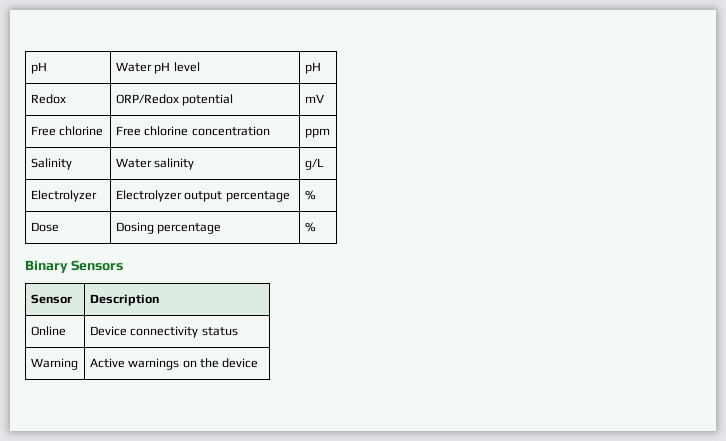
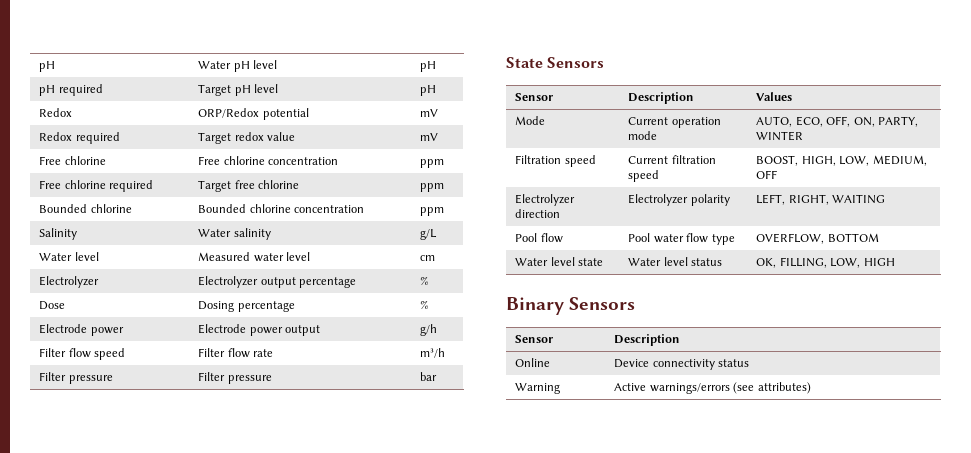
[30,94,66,104] [115,94,234,106] Redox | ORP/Redox potential -> [39,84,103,96] [198,84,279,96] [420,85,437,96] [39,108,73,117] [198,108,309,120] [420,109,439,117] [39,132,120,144] [198,132,296,144] pH required | Target pH level | pH // Redox | ORP/Redox potential | mV // Redox required | Target redox value
[30,158,72,170] [115,158,195,170] [304,158,324,170] Salinity | Water salinity | g/L -> [39,180,154,192] [198,180,300,192] [420,183,445,192] [39,204,132,213] [198,204,365,213] [420,207,445,216] [39,228,78,240] [198,228,271,240] [420,229,438,240] [39,252,99,261] [198,252,311,262] [420,255,436,261] Free chlorine required | Target free chlorine | ppm // Bounded chlorine | Bounded chlorine concentration | ppm // Salinity | Water salinity | g/L // Water level | Measured water level | cm
(316, 227) none -> [39,324,124,336] [198,324,321,336] [420,324,438,336] [39,348,126,360] [198,348,274,358] [420,348,446,358] [39,372,113,384] [198,372,272,384] [420,372,438,381] [506,57,605,68] [515,93,554,101] [628,92,695,104] [756,92,793,101] [515,116,546,125] [628,117,721,128] [628,131,658,140] [756,116,918,127] [756,131,804,141] [515,155,596,167] [628,155,716,164] [628,170,660,182] [756,155,927,166] [756,170,778,179] [515,194,576,206] [515,209,561,218] [628,194,730,206] [756,194,886,205] [515,233,563,243] [628,233,735,245] [756,233,879,244] [515,257,604,266] [628,257,723,266] [756,257,895,268] // Electrode power | Electrode power output | g/h // Filter flow speed | Filter flow rate | m³/h // Filter pressure | Filter pressure | bar // State Sensors // Sensor | Description | Values // Mode | Current operation mode | AUTO, ECO, OFF, ON, PARTY, WINTER // Filtration speed | Current filtration speed | BOOST, HIGH, LOW, MEDIUM, OFF // Electrolyzer direction | Electrolyzer polarity | LEFT, RIGHT, WAITING // Pool flow | Pool water flow type | OVERFLOW, BOTTOM // Water level state | Water level status | OK, FILLING, LOW, HIGH
[128,358,259,370] warnings on the device -> [649,382,811,394] warnings/errors (see attributes)

